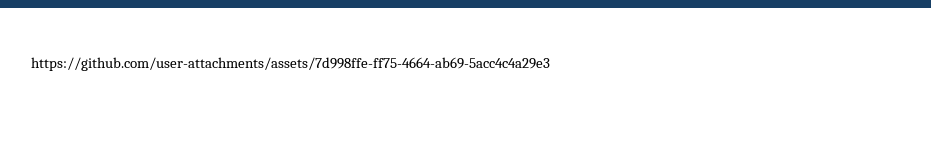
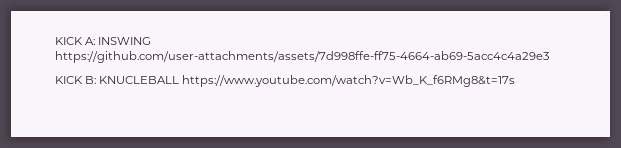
[31,57,550,71] https://github.com/user-attachments/assets/7d998ffe-ff75-4664-ab69-5acc4c4a29e3 -> [55,37,152,45] [55,51,549,63] [55,75,516,87] KICK A: INSWING https://github.com/user-attachments/assets/7d998ffe-ff75-4664-ab69-5acc4c4a29e3 // KICK B: KNUCLEBALL https://www.youtube.com/watch?v=Wb_K_f6RMg8&t=17s

